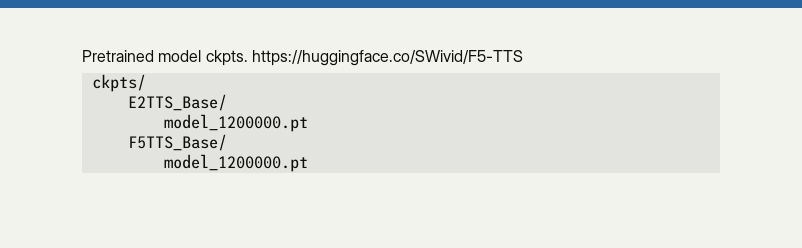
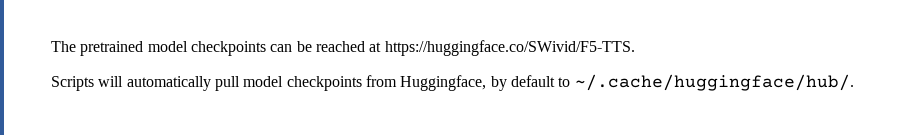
[82,50,523,66] [91,74,146,92] [127,94,227,111] [163,114,308,132] [127,134,227,151] [163,154,308,172] Pretrained model ckpts. https://huggingface.co/SWivid/F5-TTS // ckpts/ // E2TTS_Base/ // model_1200000.pt // F5TTS_Base/ // model_1200000.pt -> [51,40,635,56] [51,74,854,91] The pretrained model checkpoints can be reached at https://huggingface.co/SWivid/F5-TTS. // Scripts will automatically pull model checkpoints from Huggingface, by default to ~/.cache/huggingface/hub/.

